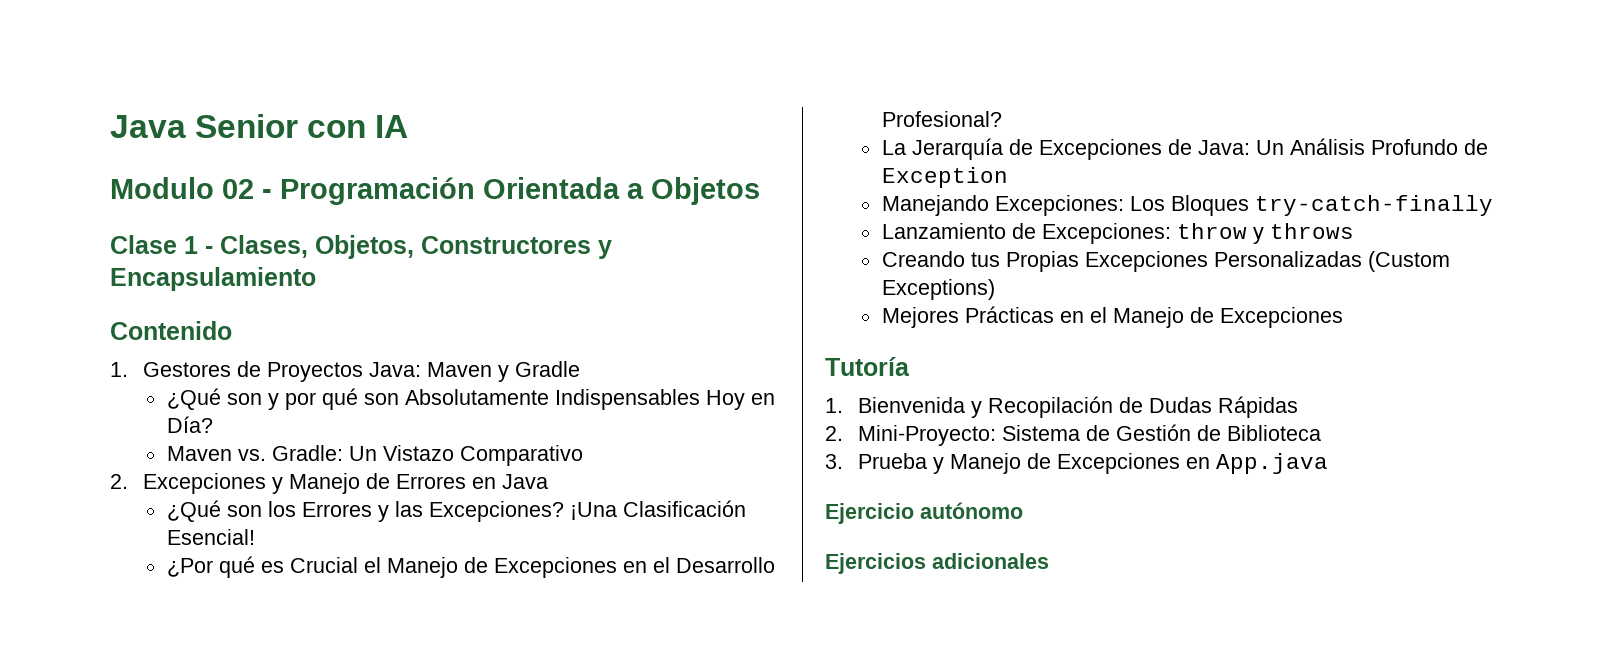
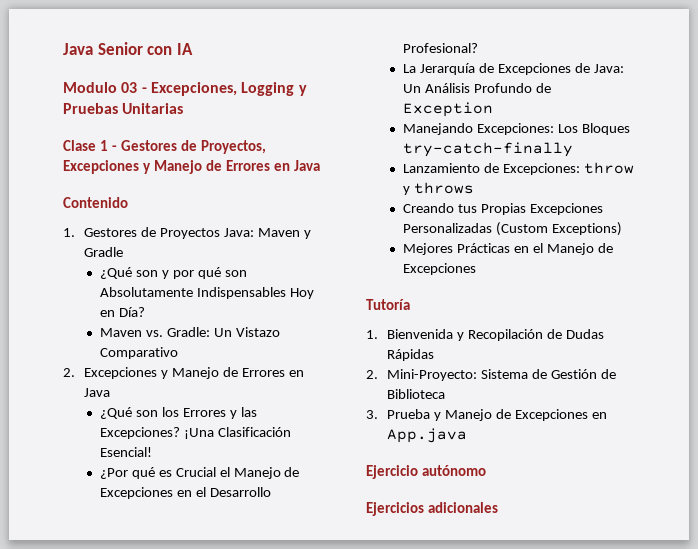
[222,177,760,205] [110,235,612,259] [110,267,316,291] 02 - Programación Orientada a Objetos // Clase 1 - Clases, Objetos, Constructores y Encapsulamiento -> [121,82,307,96] [63,103,184,114] [63,140,267,154] [63,160,321,174] 03 - Excepciones, Logging y Pruebas Unitarias // Clase 1 - Gestores de Proyectos, Excepciones y Manejo de Errores en Java

